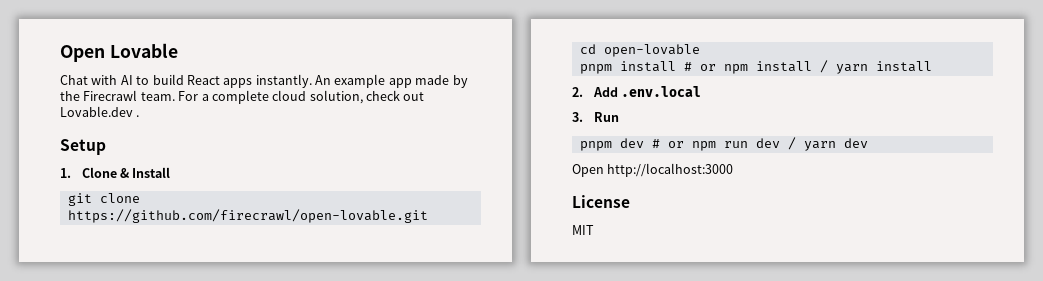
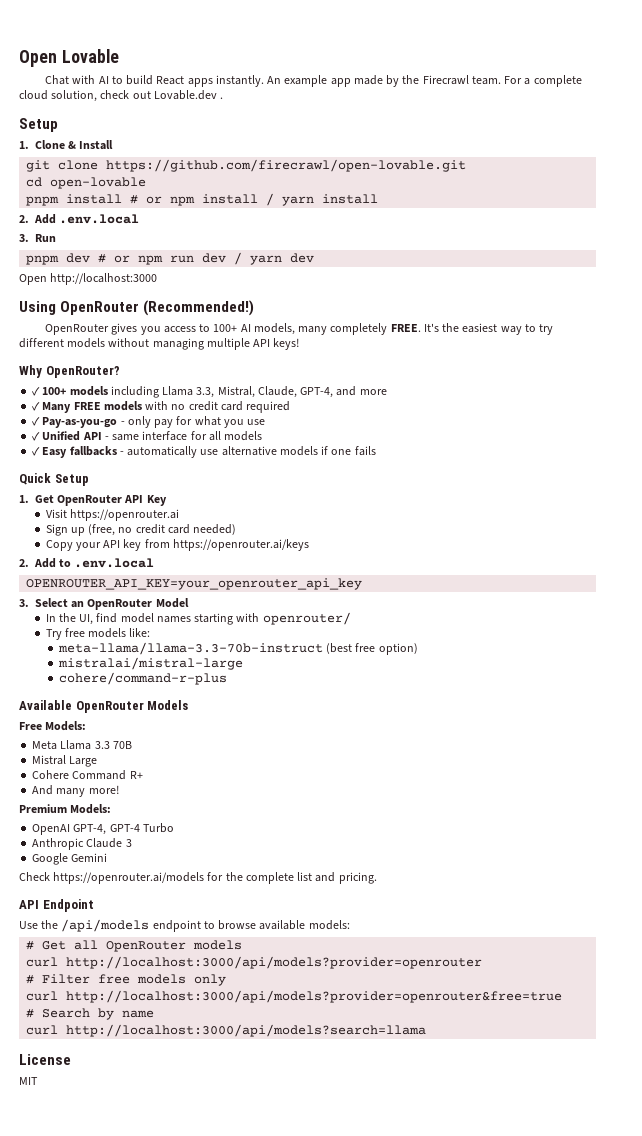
(734, 170) none -> [19,300,255,316] [45,323,554,335] [19,338,300,350] [19,365,120,378] [32,386,387,398] [32,401,291,413] [32,416,266,428] [32,431,263,441] [32,446,376,458] [19,473,89,486] [19,495,167,506] [45,509,179,521] [45,524,237,536] [45,539,309,551] [19,558,155,568] [26,578,363,590] [19,598,189,610] [45,612,351,625] [45,628,151,640] [58,642,418,655] [58,657,244,670] [59,672,228,685] [19,700,189,713] [19,721,87,731] [32,740,132,750] [32,755,98,767] [32,770,143,780] [32,785,119,797] [19,804,112,814] [32,823,174,835] [32,838,132,850] [32,853,108,865] [19,872,377,884] [19,899,94,912] [19,919,350,932] [26,940,243,952] [26,956,483,969] [26,974,227,986] [26,990,563,1003] [26,1008,155,1020] [26,1024,427,1037] // Using OpenRouter (Recommended!) // OpenRouter gives you access to 100+ AI models, many completely FREE. It's the easiest way to try different models without managing multiple API keys! // Why OpenRouter? // ✓ 100+ models including Llama 3.3, Mistral, Claude, GPT-4, and more // ✓ Many FREE models with no credit card required // ✓ Pay-as-you-go - only pay for what you use // ✓ Unified API - same interface for all models // ✓ Easy fallbacks - automatically use alternative models if one fails // Quick Setup // 1. Get OpenRouter API Key // Visit https://openrouter.ai // Sign up (free, no credit card needed) // Copy your API key from https://openrouter.ai/keys // 2. Add to .env.local // OPENROUTER_API_KEY=your_openrouter_api_key // 3. Select an OpenRouter Model // In the UI, find model names starting with openrouter/ // Try free models like: // meta-llama/llama-3.3-70b-instruct (best free option) // mistralai/mistral-large // cohere/command-r-plus // Available OpenRouter Models // Free Models: // Meta Llama 3.3 70B // Mistral Large // Cohere Command R+ // And many more! // Premium Models: // OpenAI GPT-4, GPT-4 Turbo // Anthropic Claude 3 // Google Gemini // Check https://openrouter.ai/models for the complete list and pricing. // API Endpoint // Use the /api/models endpoint to browse available models: // # Get all OpenRouter models // curl http://localhost:3000/api/models?provider=openrouter // # Filter free models only // curl http://localhost:3000/api/models?provider=openrouter&free=true // # Search by name // curl http://localhost:3000/api/models?search=llama

